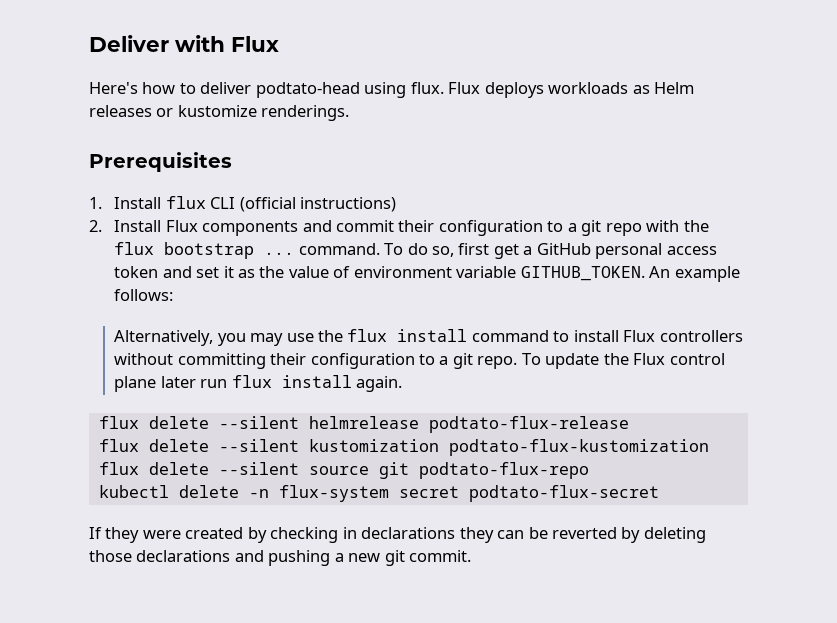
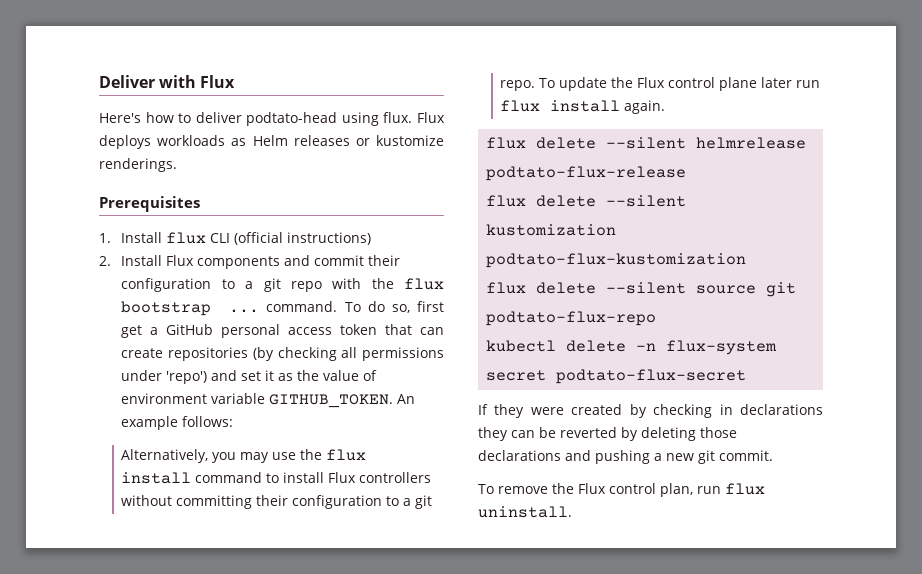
(159, 272) none -> [385,324,445,335] [121,347,444,361] [121,370,208,384] that can create repositories (by checking all permissions under 'repo')
(472, 556) none -> [478,483,765,497] [478,506,572,518] // To remove the Flux control plan, run flux uninstall.

